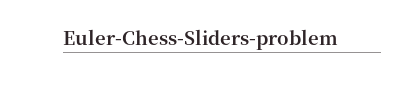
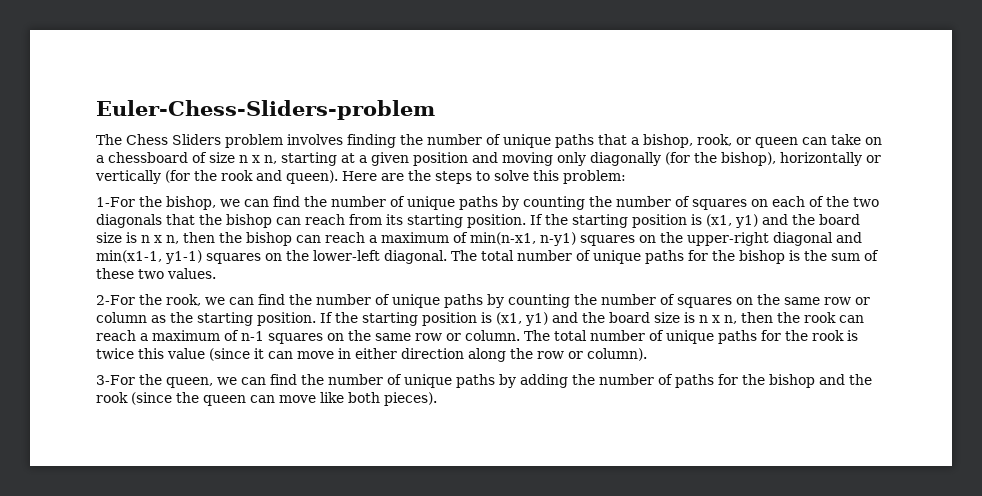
(338, 39) none -> [96,134,882,148] [96,152,881,166] [95,170,626,184] [96,196,879,210] [96,214,860,228] [96,232,862,246] [96,250,879,264] [96,268,216,279] [96,294,870,308] [96,312,864,326] [96,330,858,344] [96,348,647,362] [96,374,872,388] [96,392,437,406] // The Chess Sliders problem involves finding the number of unique paths that a bishop, rook, or queen can take on a chessboard of size n x n, starting at a given position and moving only diagonally (for the bishop), horizontally or vertically (for the rook and queen). Here are the steps to solve this problem: // 1-For the bishop, we can find the number of unique paths by counting the number of squares on each of the two diagonals that the bishop can reach from its starting position. If the starting position is (x1, y1) and the board size is n x n, then the bishop can reach a maximum of min(n-x1, n-y1) squares on the upper-right diagonal and min(x1-1, y1-1) squares on the lower-left diagonal. The total number of unique paths for the bishop is the sum of these two values. // 2-For the rook, we can find the number of unique paths by counting the number of squares on the same row or column as the starting position. If the starting position is (x1, y1) and the board size is n x n, then the rook can reach a maximum of n-1 squares on the same row or column. The total number of unique paths for the rook is twice this value (since it can move in either direction along the row or column). // 3-For the queen, we can find the number of unique paths by adding the number of paths for the bishop and the rook (since the queen can move like both pieces).

